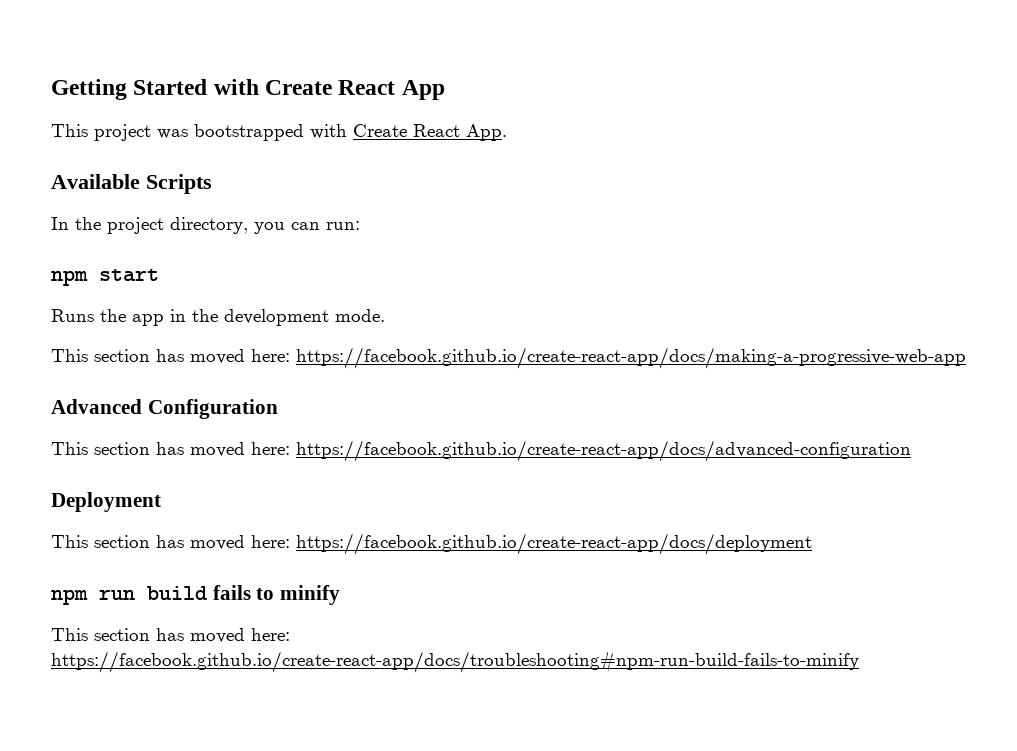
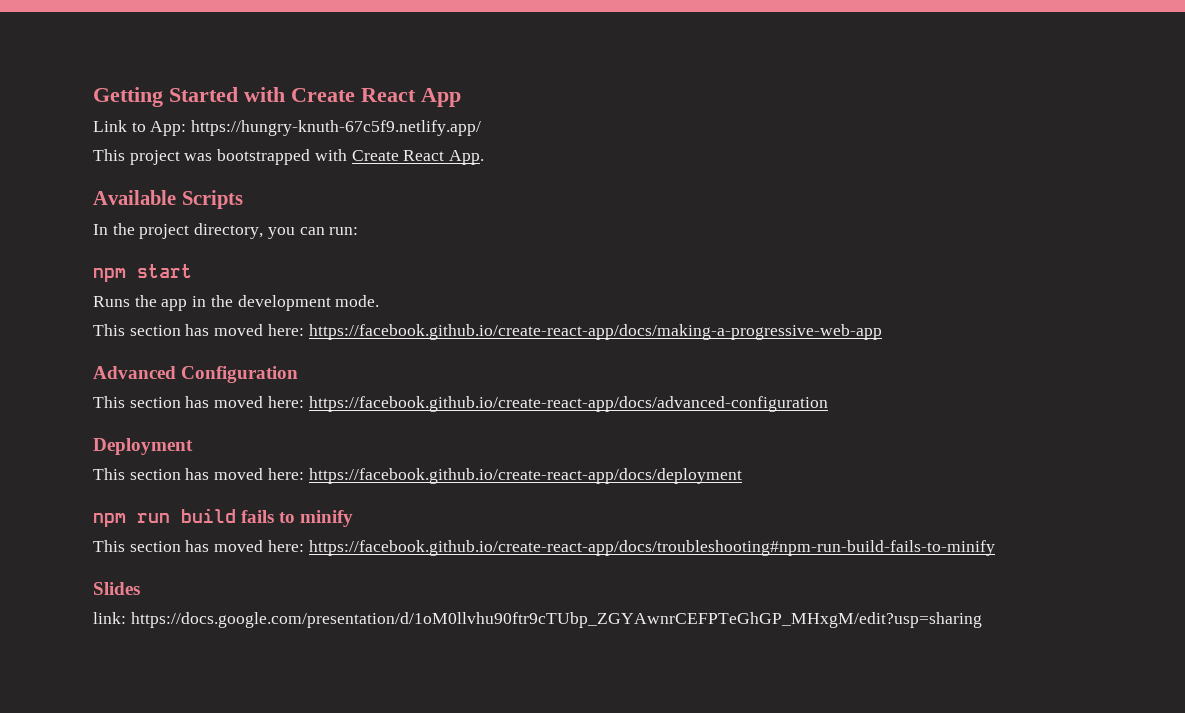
(445, 90) none -> [93,120,482,136] // Link to App: https://hungry-knuth-67c5f9.netlify.app/
(859, 662) none -> [93,582,140,595] [93,612,982,628] // Slides // link: https://docs.google.com/presentation/d/1oM0llvhu90ftr9cTUbp_ZGYAwnrCEFPTeGhGP_MHxgM/edit?usp=sharing

